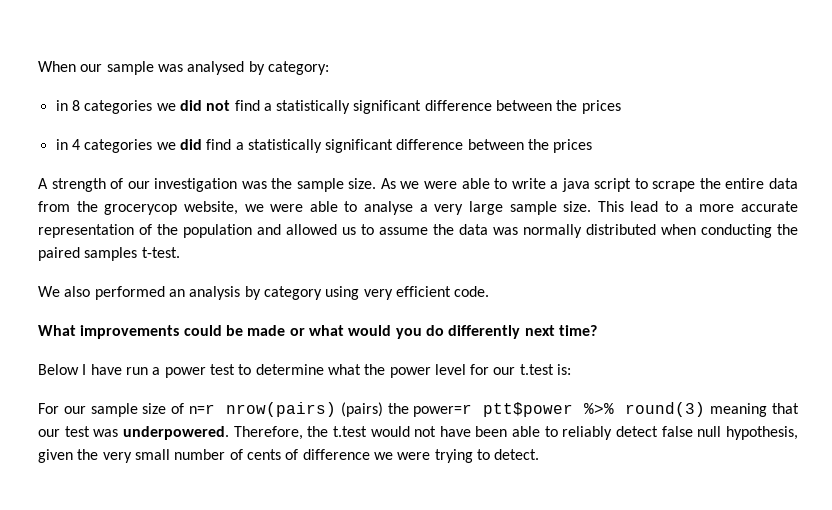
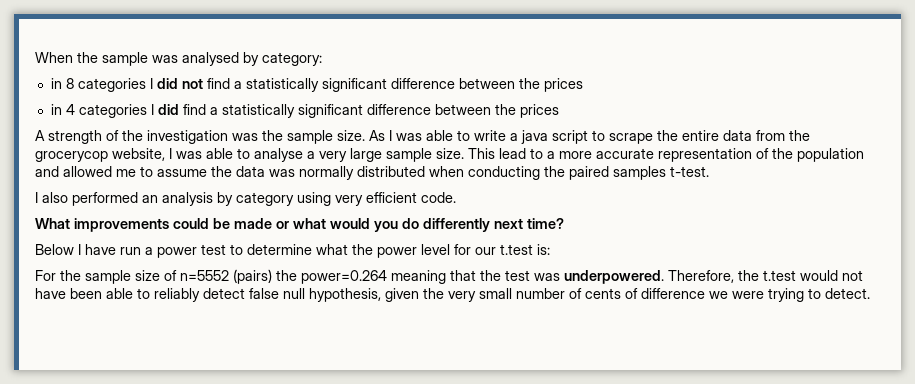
[80,64,103,72] our -> [77,52,98,63] the
[156,103,176,111] we -> [149,78,153,89] I
[156,142,176,150] we -> [150,104,154,115] I
[127,181,150,189] our -> [122,130,143,141] the
[400,181,458,189] we were -> [389,130,422,141] I was
[244,204,304,212] we were -> [169,148,202,159] I was
[342,227,356,235] us -> [116,169,136,177] me
[38,286,60,297] We -> [35,192,38,203] I
[63,406,86,414] our -> [60,270,81,281] the
[188,402,706,417] n=r nrow(pairs) (pairs) the power=r ptt$power %>% round(3) -> [180,269,387,284] n=5552 (pairs) the power=0.264
[38,429,60,437] our -> [480,270,501,281] the

